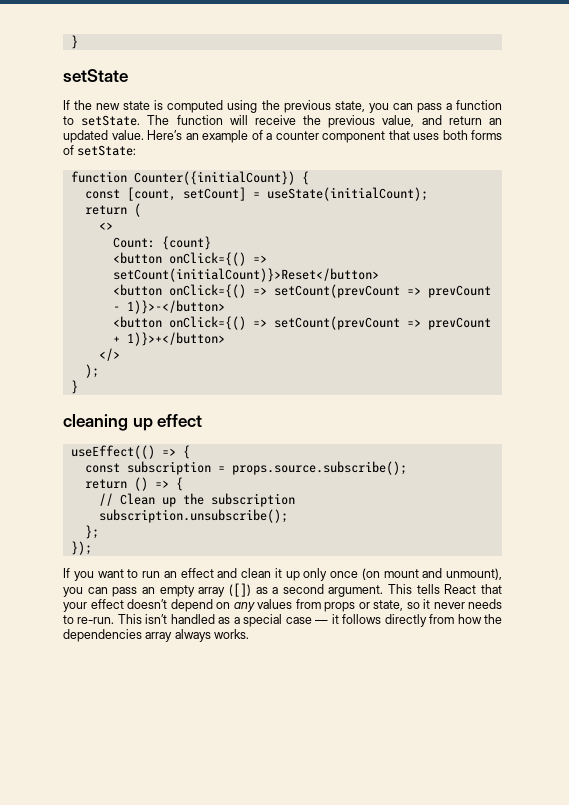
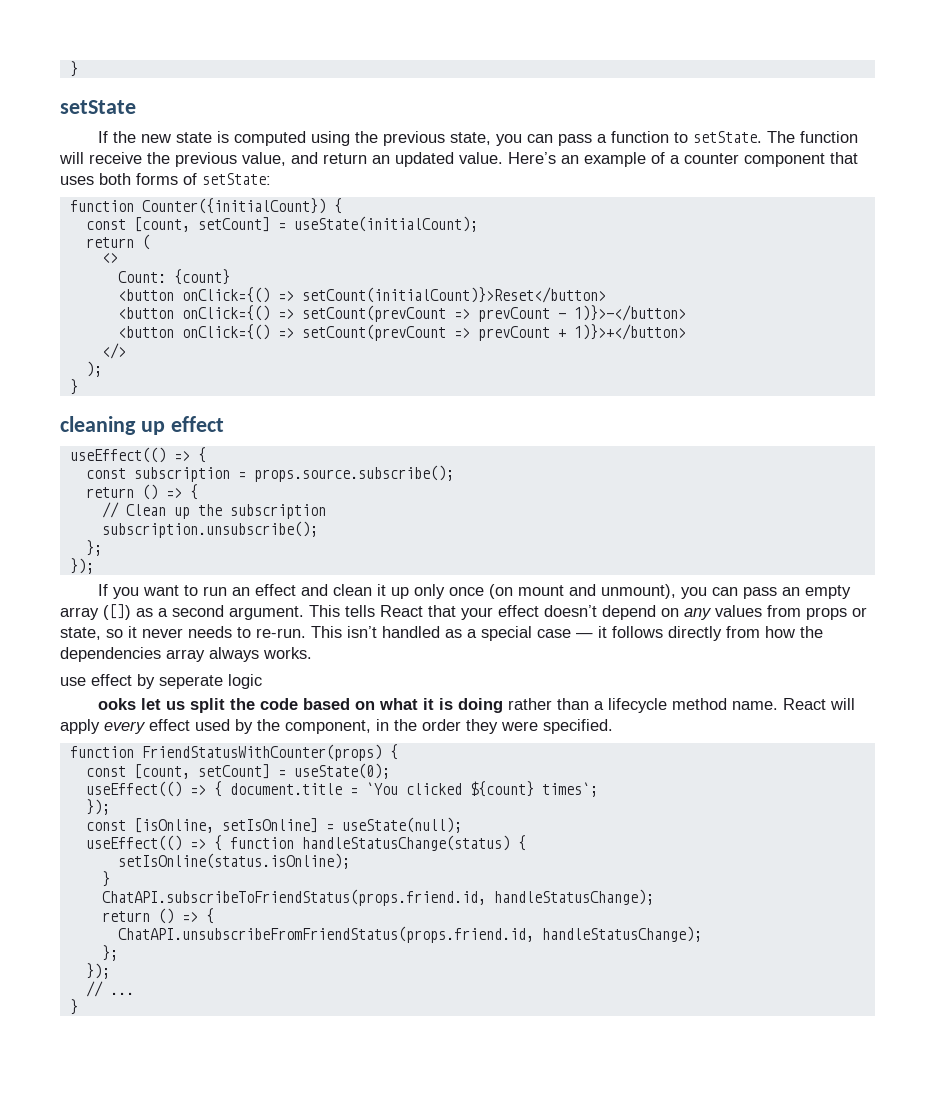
(250, 634) none -> [60,674,262,689] [97,698,855,713] [60,719,613,734] [69,744,398,761] [85,763,390,779] [85,781,598,797] [85,799,110,815] [85,817,462,833] [85,835,526,851] [117,853,350,869] [101,871,110,887] [101,889,654,906] [101,908,214,924] [117,926,702,943] [101,945,118,961] [85,963,110,979] [85,981,134,997] [69,999,78,1015] // use effect by seperate logic // ooks let us split the code based on what it is doing rather than a lifecycle method name. React will apply every effect used by the component, in the order they were specified. // function FriendStatusWithCounter(props) { // const [count, setCount] = useState(0); // useEffect(() => { document.title = `You clicked ${count} times`; // }); // const [isOnline, setIsOnline] = useState(null); // useEffect(() => { function handleStatusChange(status) { // setIsOnline(status.isOnline); // } // ChatAPI.subscribeToFriendStatus(props.friend.id, handleStatusChange); // return () => { // ChatAPI.unsubscribeFromFriendStatus(props.friend.id, handleStatusChange); // }; // }); // // ... // }

